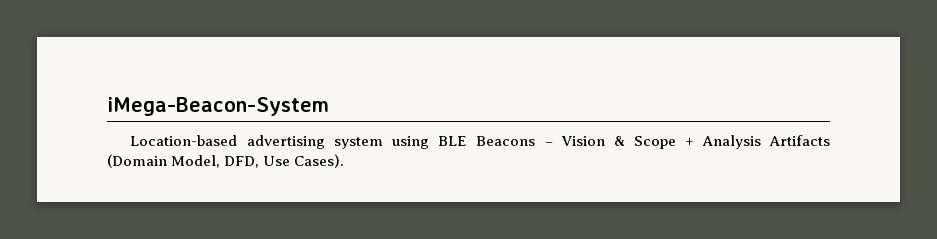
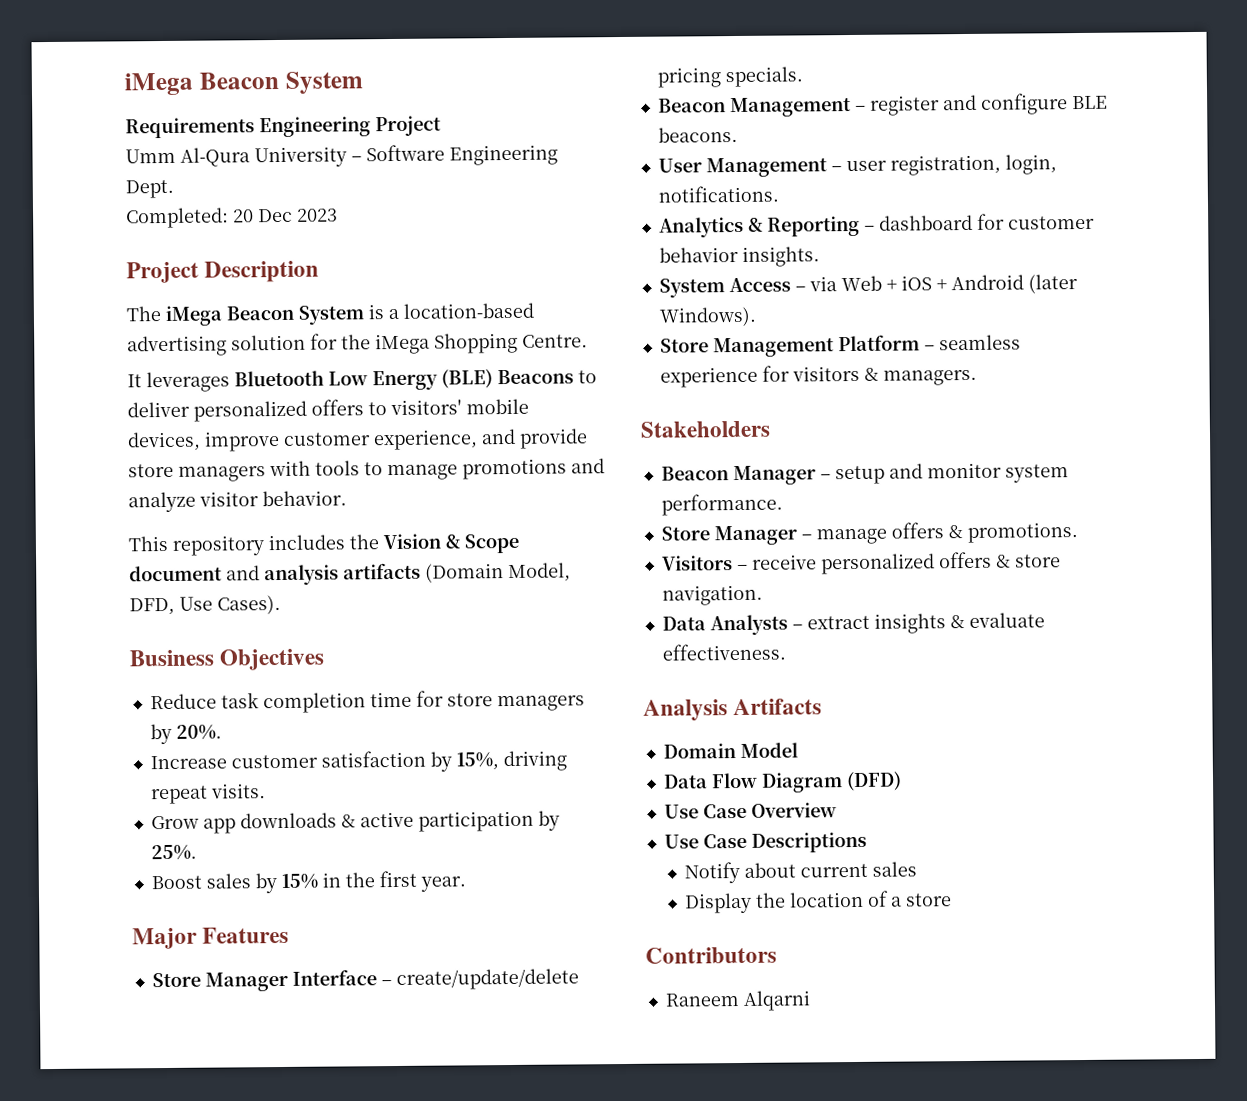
[107,97,329,116] [130,135,830,149] iMega-Beacon-System // Location-based advertising system using BLE Beacons – Vision & Scope + Analysis Artifacts -> [124,71,363,96] [125,115,441,139] [125,144,558,168] [125,179,174,199] [125,207,338,229] [126,260,320,284] [126,302,534,326] [127,332,588,357] [127,369,597,393] [127,398,529,422] [127,428,588,452] [128,458,605,482] [128,490,347,513] [128,533,520,556] [129,562,421,586] iMega Beacon System // Requirements Engineering Project // Umm Al-Qura University – Software Engineering Dept. // Completed: 20 Dec 2023 // Project Description // The iMega Beacon System is a location-based advertising solution for the iMega Shopping Centre. // It leverages Bluetooth Low Energy (BLE) Beacons to deliver personalized offers to visitors' mobile devices, improve customer experience, and provide store managers with tools to manage promotions and analyze visitor behavior. // This repository includes the Vision & Scope document and analysis artifacts
(345, 161) none -> [129,648,326,671] [149,690,585,714] [149,723,222,745] [149,750,567,772] [150,783,266,805] [150,810,560,834] [150,844,197,861] [150,870,466,894] [132,926,290,950] [151,968,579,992] [656,66,803,88] [657,93,1108,118] [657,126,738,143] [657,154,1057,178] [657,185,779,203] [658,213,1095,238] [658,246,820,267] [658,274,1078,298] [658,306,757,327] [659,334,1021,358] [659,365,977,388] [640,420,771,438] [660,462,1069,486] [660,493,783,516] [660,522,1078,546] [661,551,1061,575] [661,584,763,606] [661,612,1045,636] [661,643,786,661] [643,698,823,721] [662,742,798,759] [662,771,902,793] [663,802,837,819] [663,831,867,853] [684,861,918,884] [684,890,953,914] [645,946,777,964] [664,990,811,1011] // Business Objectives // Reduce task completion time for store managers by 20%. // Increase customer satisfaction by 15%, driving repeat visits. // Grow app downloads & active participation by 25%. // Boost sales by 15% in the first year. // Major Features // Store Manager Interface – create/update/delete pricing specials. // Beacon Management – register and configure BLE beacons. // User Management – user registration, login, notifications. // Analytics & Reporting – dashboard for customer behavior insights. // System Access – via Web + iOS + Android (later Windows). // Store Management Platform – seamless experience for visitors & managers. // Stakeholders // Beacon Manager – setup and monitor system performance. // Store Manager – manage offers & promotions. // Visitors – receive personalized offers & store navigation. // Data Analysts – extract insights & evaluate effectiveness. // Analysis Artifacts // Domain Model // Data Flow Diagram (DFD) // Use Case Overview // Use Case Descriptions // Notify about current sales // Display the location of a store // Contributors // Raneem Alqarni

